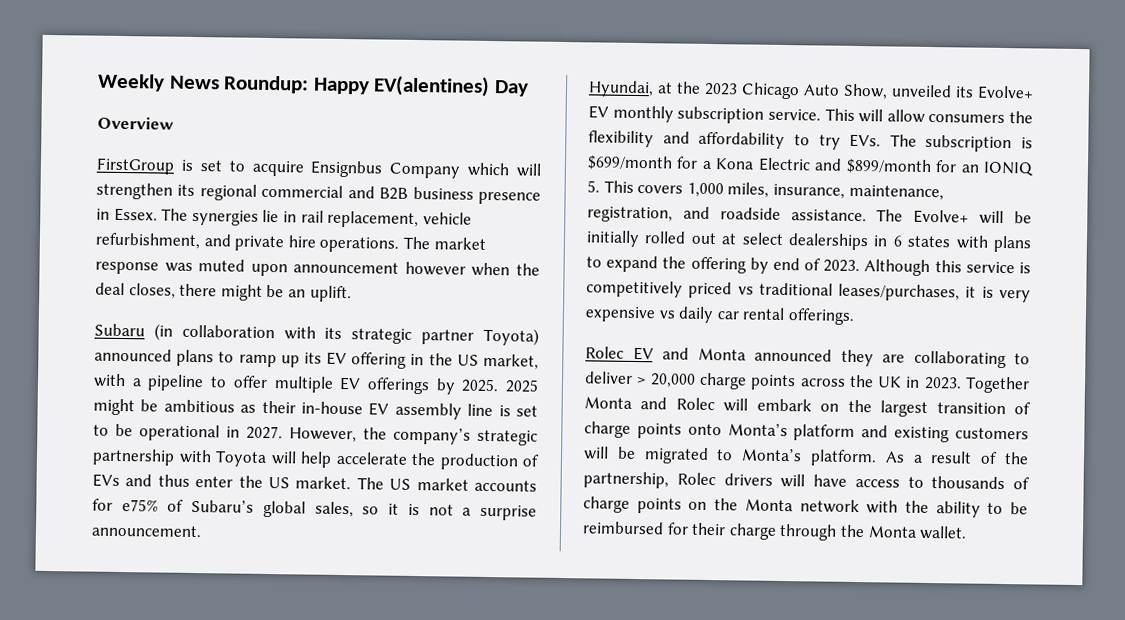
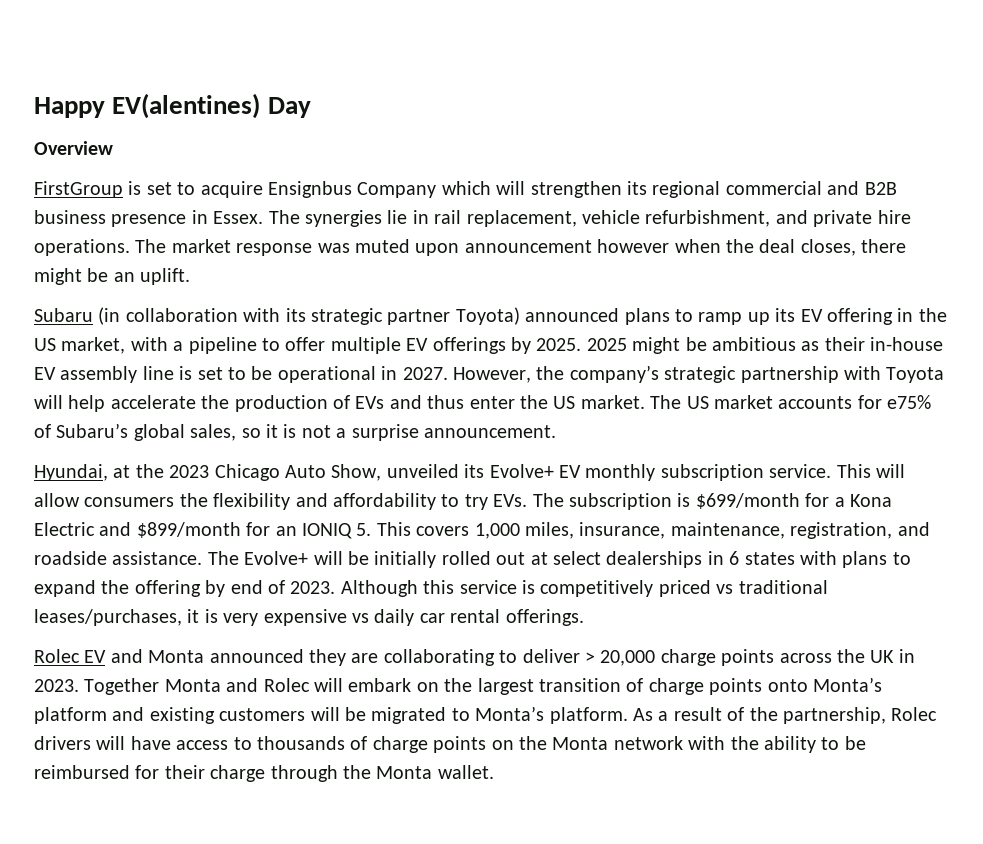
[97,73,310,94] Weekly News Roundup: -> (34, 107) none

